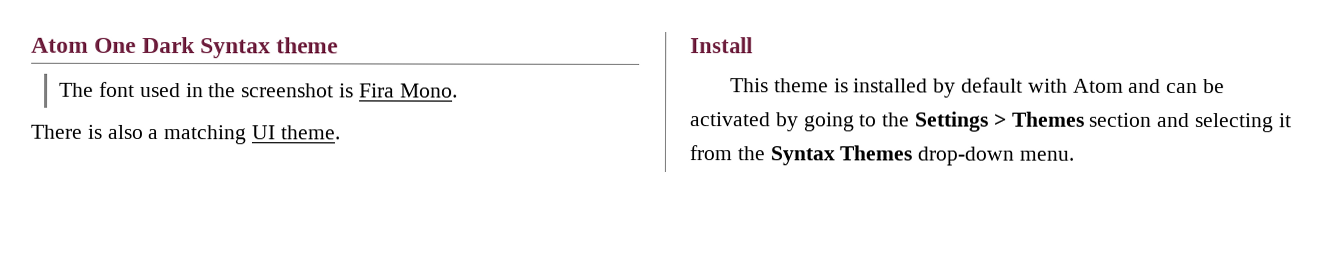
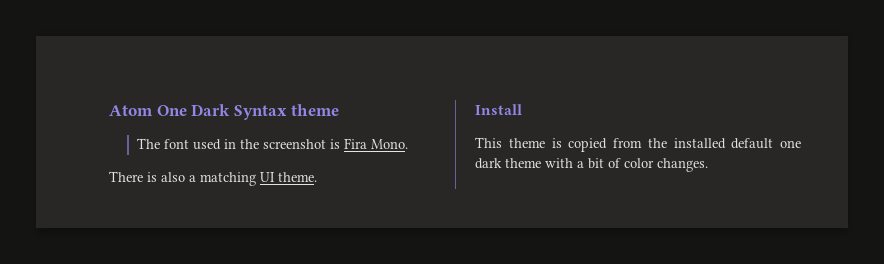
[853,77,1226,98] [690,111,1292,133] [689,145,1075,166] installed by default with Atom and can be activated by going to the Settings > Themes section and selecting it from the Syntax Themes drop-down menu. -> [568,138,801,152] [475,158,708,172] copied from the installed default one dark theme with a bit of color changes.

